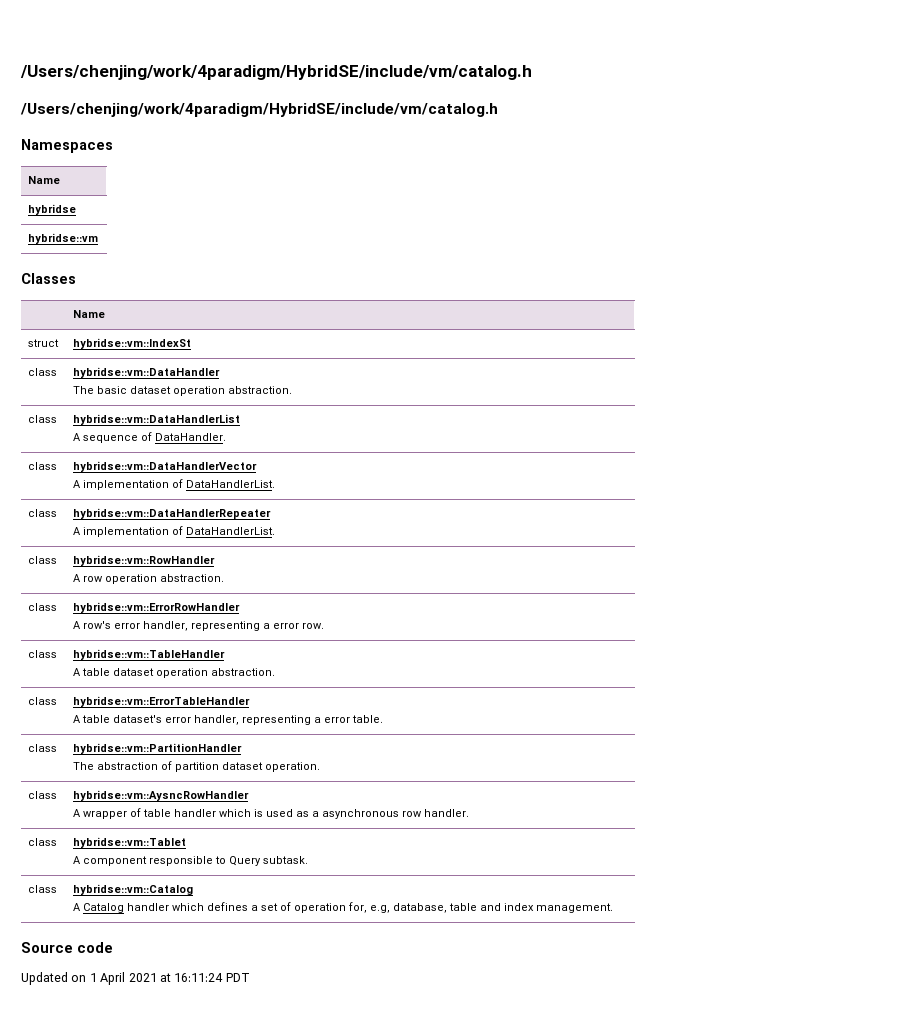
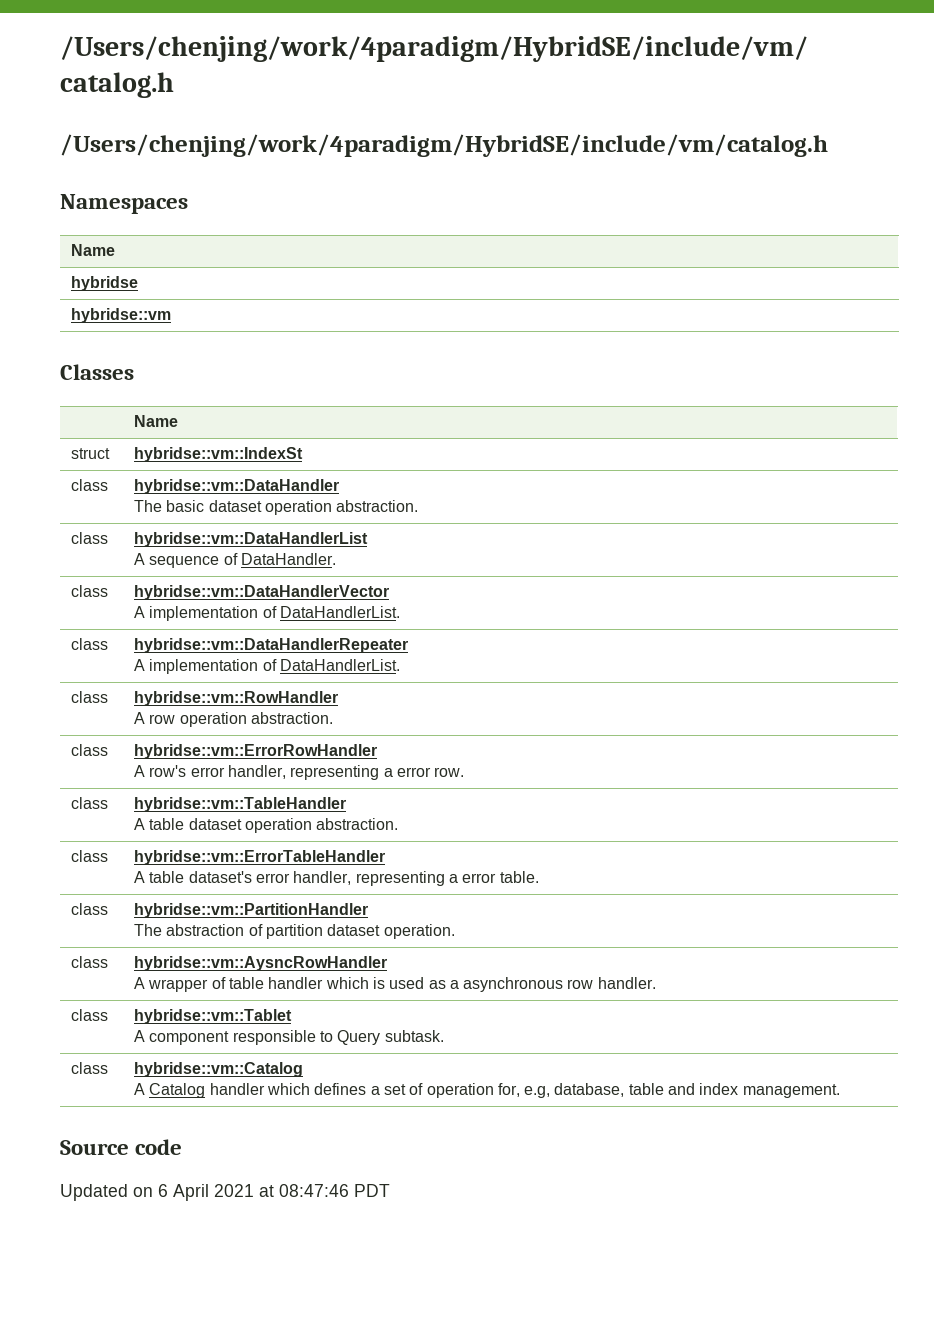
[89,973,97,982] 1 -> [158,1184,168,1197] 6
[174,973,224,982] 16:11:24 -> [279,1184,349,1197] 08:47:46

